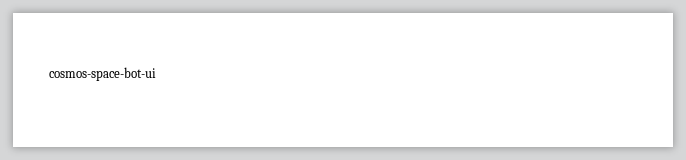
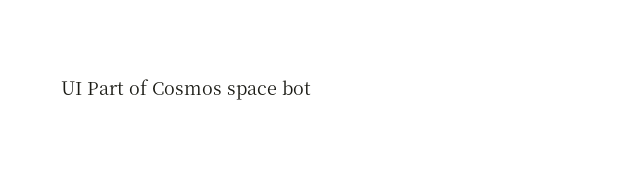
[49,67,156,81] cosmos-space-bot-ui -> [61,79,311,100] UI Part of Cosmos space bot

